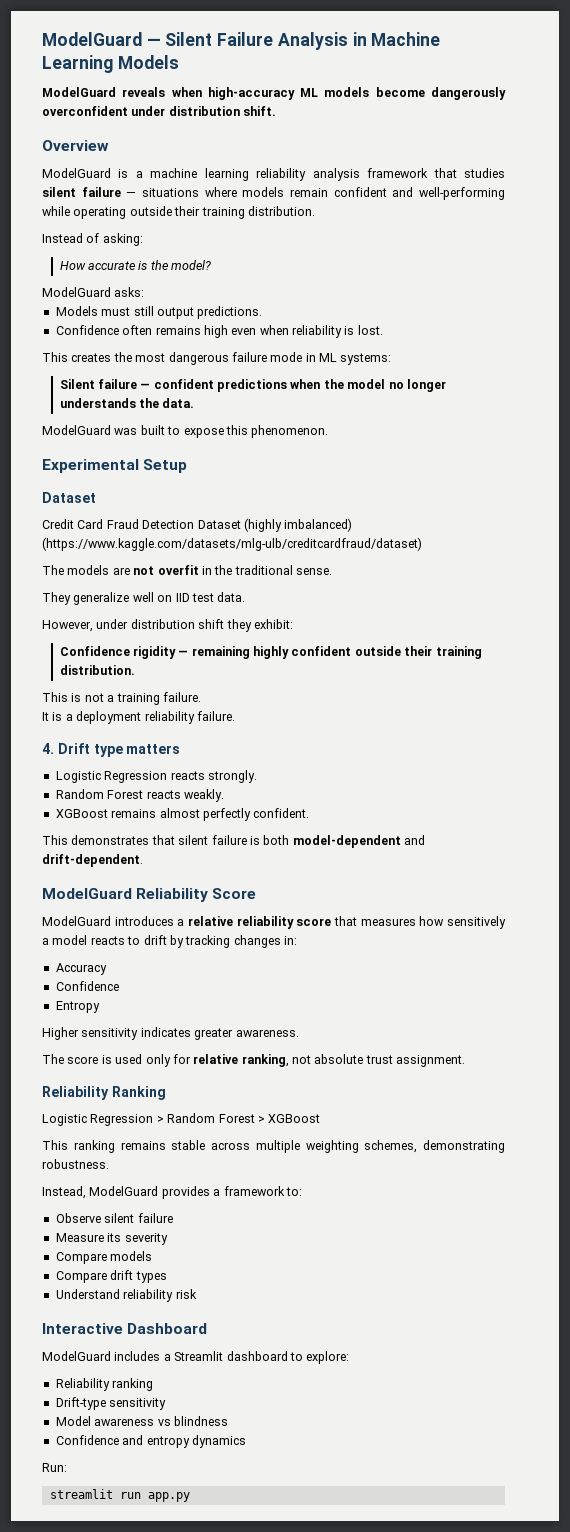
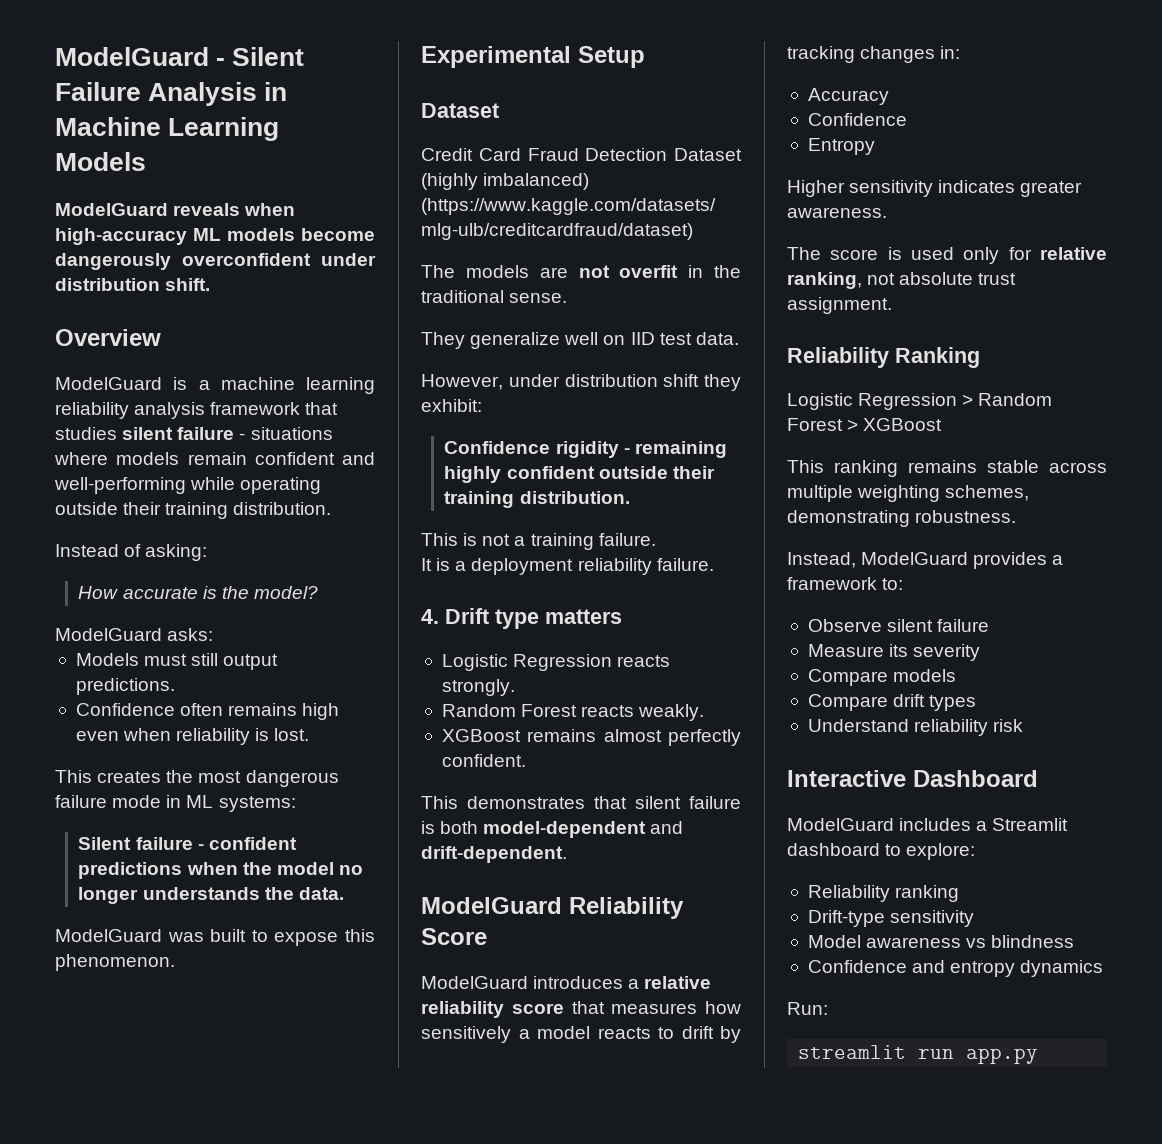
[42,32,161,46] ModelGuard — -> [55,47,226,66] ModelGuard -
[126,192,137,197] — -> [239,433,246,440] -
[140,383,151,389] — -> [197,844,204,850] -
[178,650,189,656] — -> [623,448,630,454] -

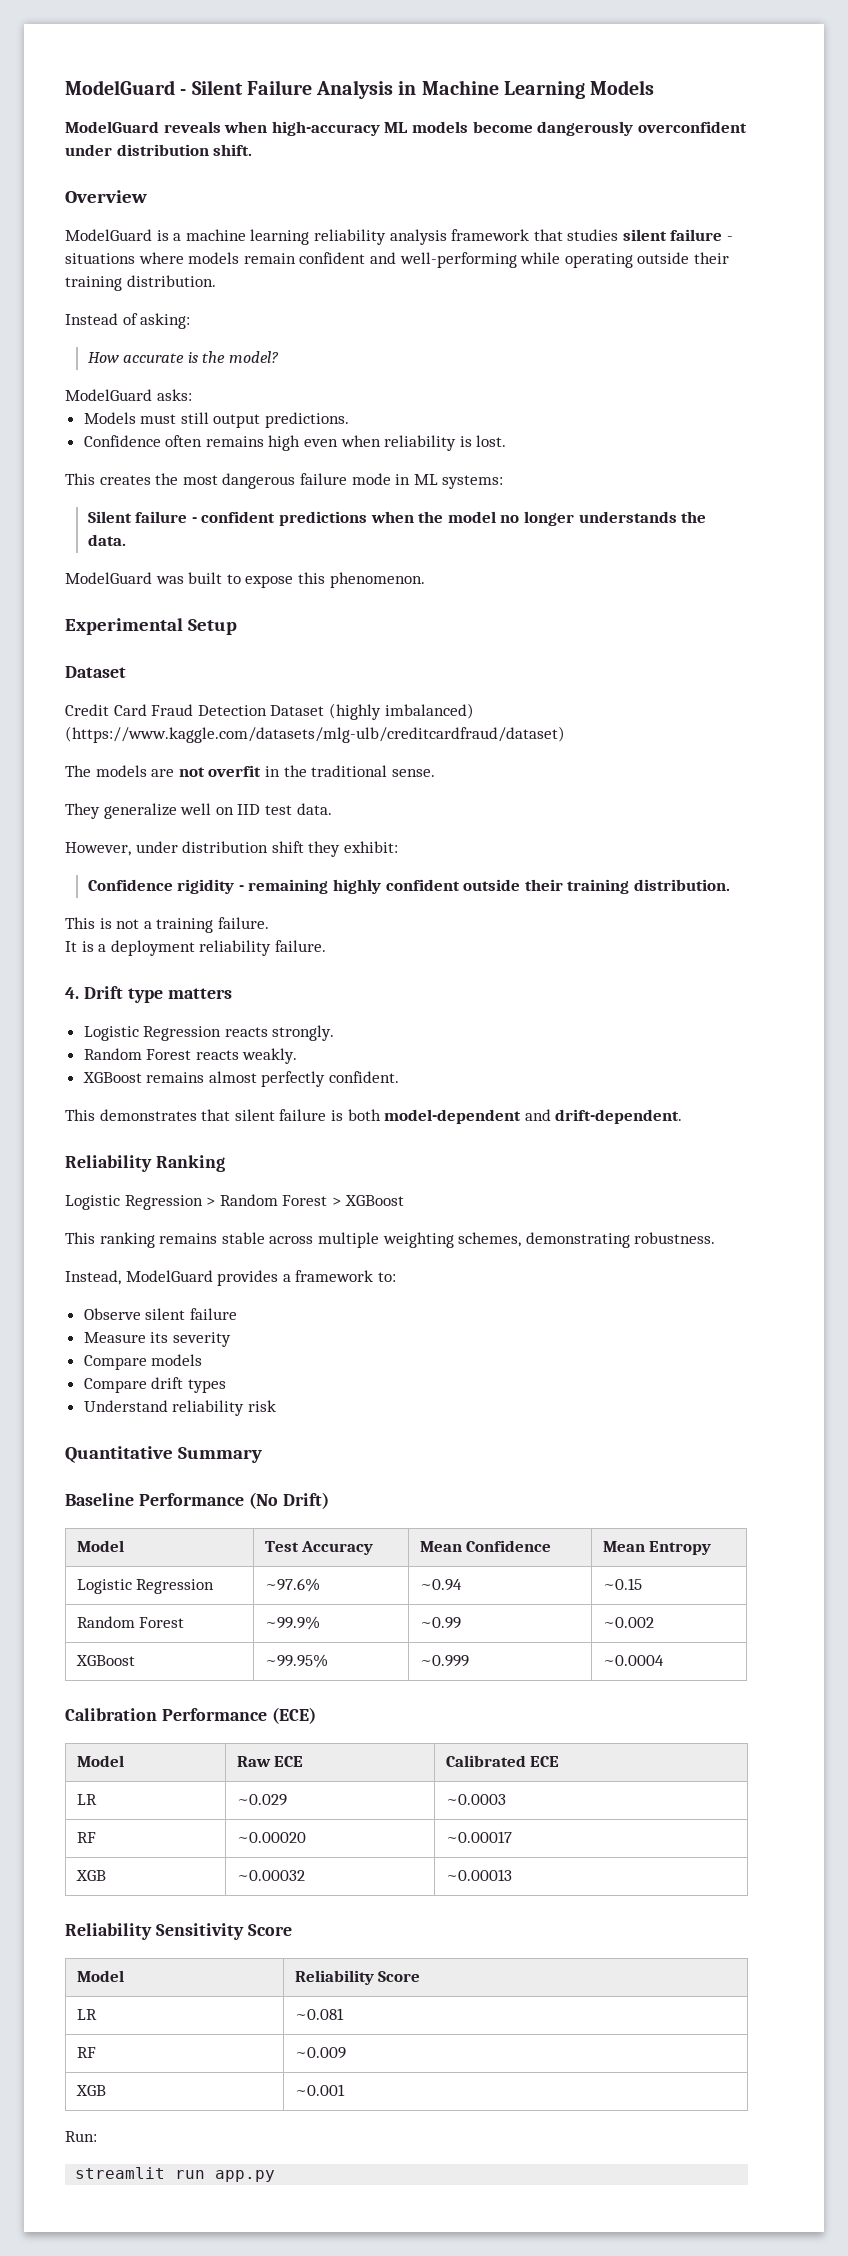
[421,897,684,919] [421,928,487,945] [421,976,712,989] [421,1001,741,1018] [421,1026,741,1043] [787,46,961,63] [807,88,889,105] [807,113,907,126] [807,138,875,155] [787,180,1083,197] [787,207,887,218] [787,247,1107,264] [787,272,1017,289] [787,297,892,314] // ModelGuard Reliability Score // ModelGuard introduces a relative reliability score that measures how sensitively a model reacts to drift by tracking changes in: // Accuracy // Confidence // Entropy // Higher sensitivity indicates greater awareness. // The score is used only for relative ranking, not absolute trust assignment. -> (683, 1116) none
[787,770,1038,787] [787,818,1069,831] [787,843,976,860] [807,885,960,902] [807,910,975,927] [807,935,1075,948] [807,960,1104,977] Interactive Dashboard // ModelGuard includes a Streamlit dashboard to explore: // Reliability ranking // Drift-type sensitivity // Model awareness vs blindness // Confidence and entropy dynamics -> [65,1446,262,1463] [65,1492,329,1509] [76,1540,124,1552] [264,1541,374,1555] [419,1540,552,1552] [602,1541,712,1555] [76,1579,215,1594] [264,1578,320,1592] [419,1579,462,1591] [602,1578,642,1590] [76,1616,185,1628] [264,1616,320,1630] [419,1617,461,1629] [602,1617,654,1628] [75,1655,135,1666] [264,1654,328,1668] [419,1655,469,1667] [602,1655,664,1666] [65,1707,316,1724] [76,1755,124,1767] [236,1756,304,1767] [445,1755,560,1767] [76,1794,97,1805] [236,1794,287,1806] [445,1794,506,1805] [76,1832,96,1843] [236,1832,306,1843] [445,1831,512,1843] [75,1870,106,1881] [236,1870,305,1881] [445,1869,512,1881] [65,1923,292,1940] [76,1970,124,1982] [294,1970,421,1985] [76,2009,97,2020] [294,2008,344,2020] [76,2047,96,2058] [294,2047,346,2059] [75,2085,106,2096] [294,2084,345,2096] Quantitative Summary // Baseline Performance (No Drift) // Model | Test Accuracy | Mean Confidence | Mean Entropy // Logistic Regression | ~97.6% | ~0.94 | ~0.15 // Random Forest | ~99.9% | ~0.99 | ~0.002 // XGBoost | ~99.95% | ~0.999 | ~0.0004 // Calibration Performance (ECE) // Model | Raw ECE | Calibrated ECE // LR | ~0.029 | ~0.0003 // RF | ~0.00020 | ~0.00017 // XGB | ~0.00032 | ~0.00013 // Reliability Sensitivity Score // Model | Reliability Score // LR | ~0.081 // RF | ~0.009 // XGB | ~0.001

